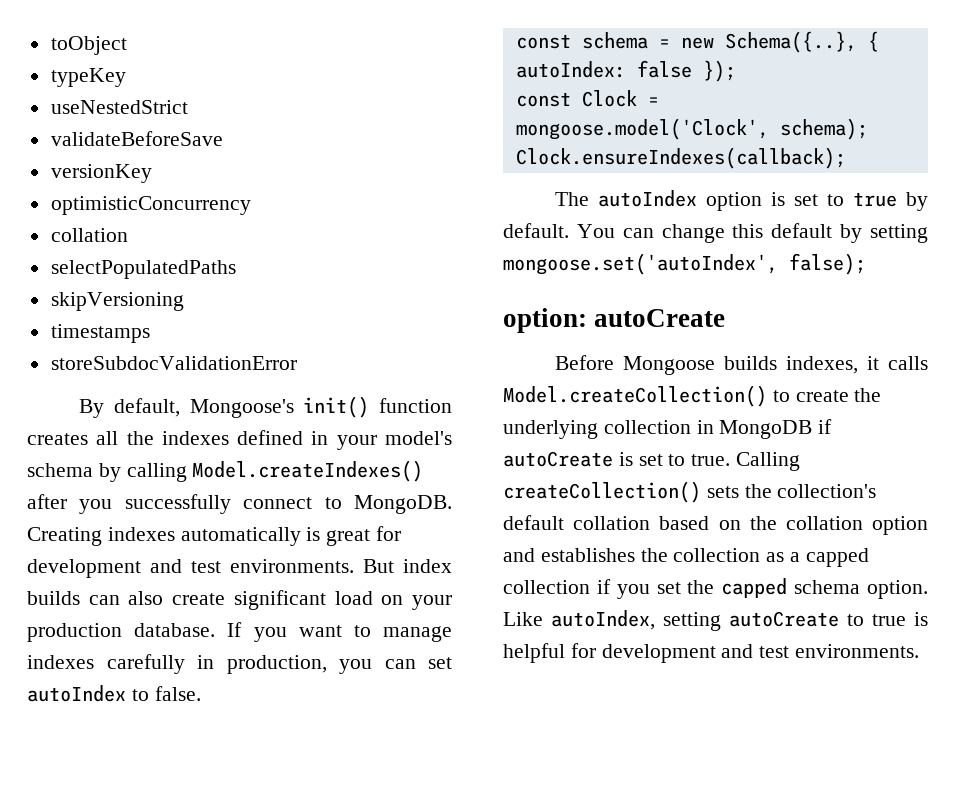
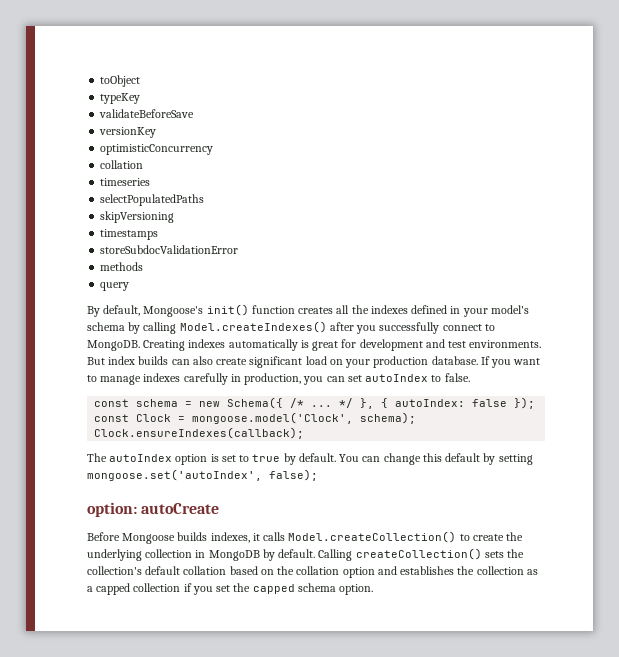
[50,100,188,114] // useNestedStrict -> (141, 98) none
(128, 235) none -> [100,178,151,186] // timeseries
(297, 363) none -> [100,262,144,271] [100,282,130,291] // methods // query
[724,31,857,53] Schema({..}, -> [227,397,375,409] Schema({ /* ... */ },
[818,419,833,434] [503,451,731,467] if autoCreate is set to true. -> [262,549,316,561] by default.
[503,610,928,631] [503,643,920,663] Like autoIndex, setting autoCreate to true is helpful for development and test environments. -> (374, 589) none

